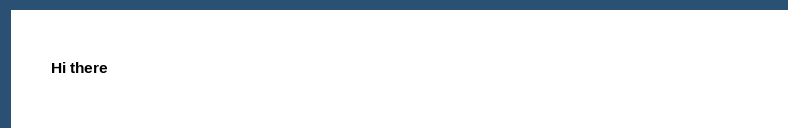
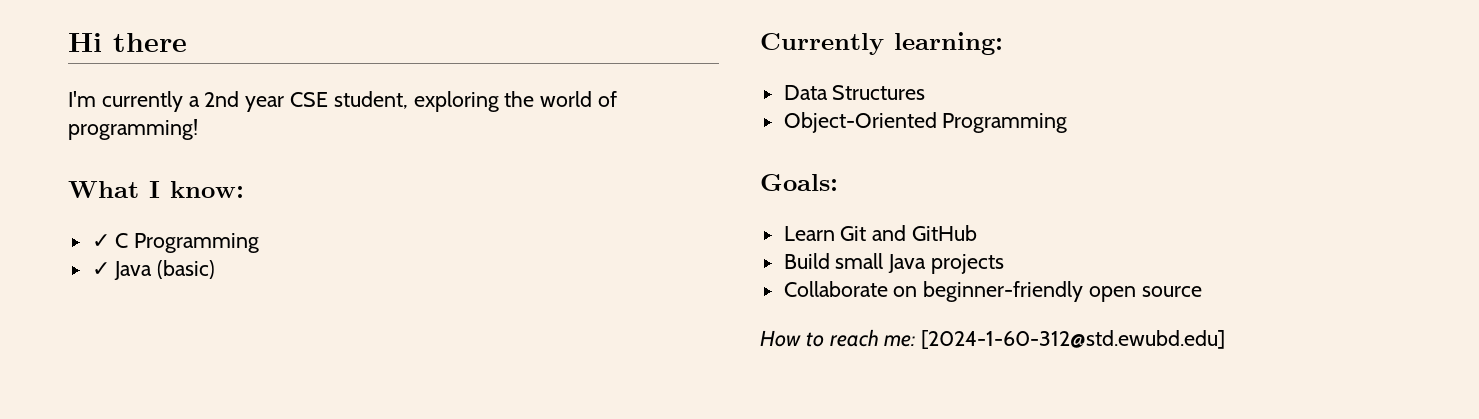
(109, 67) none -> [68,91,618,112] [68,119,198,140] [68,181,244,198] [91,233,260,253] [91,260,216,280] [760,32,1003,55] [783,85,926,100] [783,112,1068,133] [760,174,838,191] [783,225,978,241] [783,253,1005,274] [783,281,1202,302] [760,329,1226,349] // I'm currently a 2nd year CSE student, exploring the world of programming! // What I know: // ✓ C Programming // ✓ Java (basic) // Currently learning: // Data Structures // Object-Oriented Programming // Goals: // Learn Git and GitHub // Build small Java projects // Collaborate on beginner-friendly open source // How to reach me: [2024-1-60-312@std.ewubd.edu]

